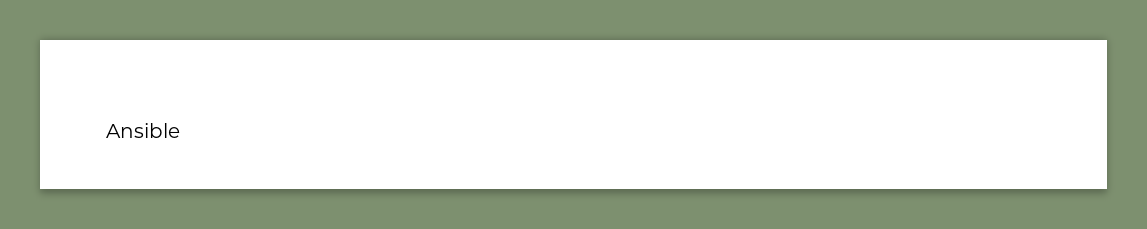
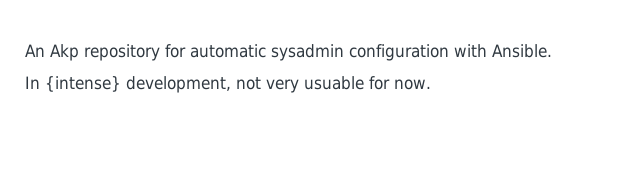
[106,123,180,138] Ansible -> [25,44,552,61] [25,76,431,93] An Akp repository for automatic sysadmin configuration with Ansible. // In {intense} development, not very usuable for now.

